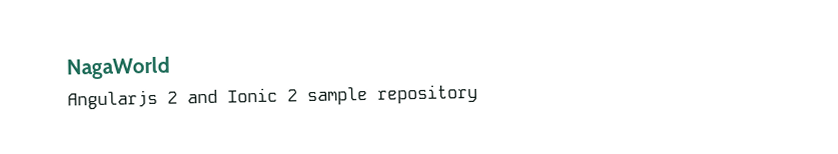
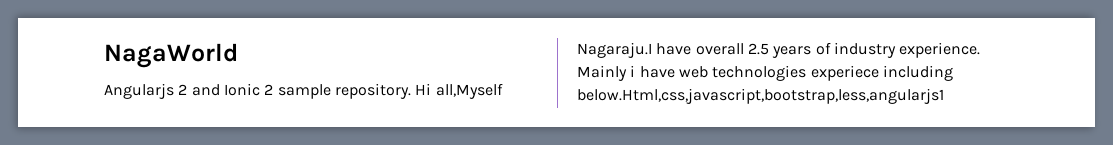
[377,83,478,104] repository -> [334,83,503,99] [577,42,981,58] [577,65,953,81] [577,88,944,104] repository. Hi all,Myself Nagaraju.I have overall 2.5 years of industry experience. Mainly i have web technologies experiece including below.Html,css,javascript,bootstrap,less,angularjs1

